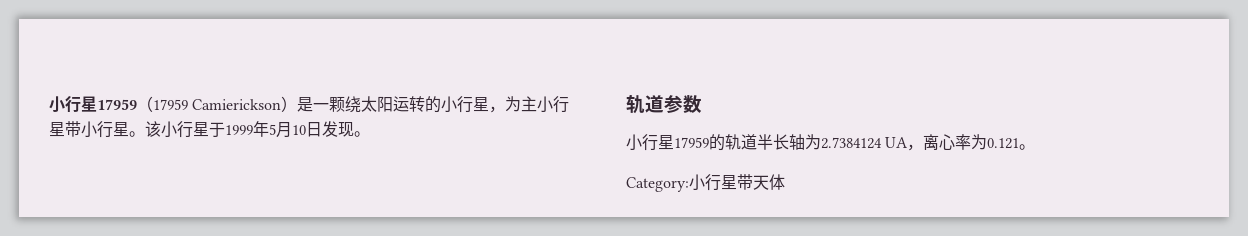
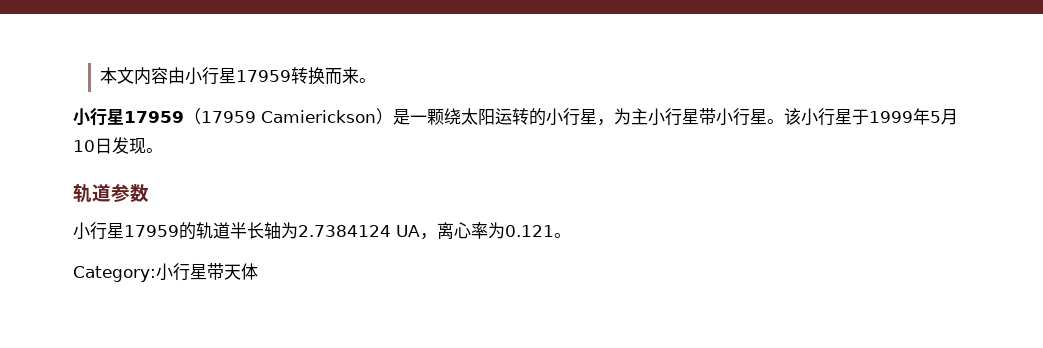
(49, 104) none -> [100,67,377,85] 本文内容由小行星17959转换而来。 //

